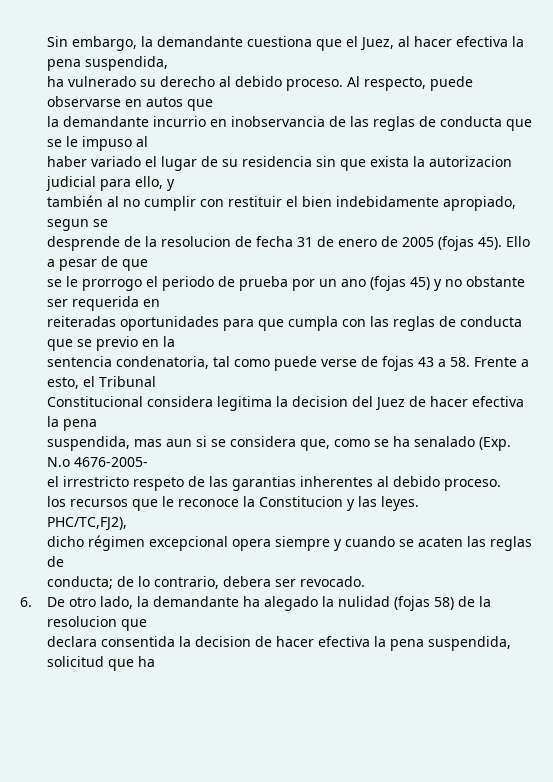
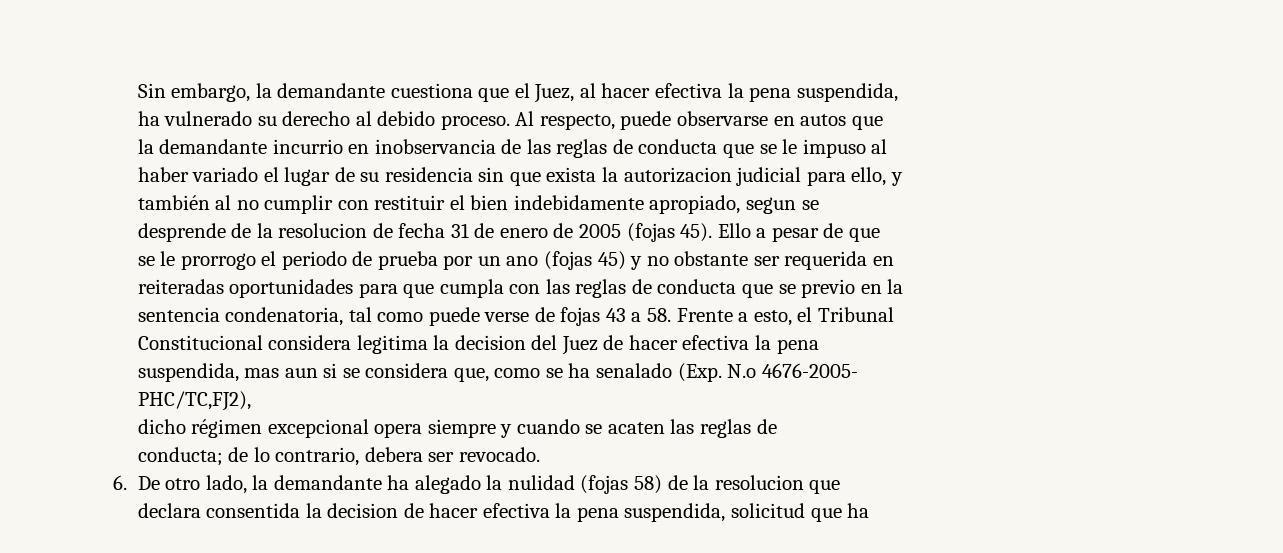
[46,476,501,491] [46,496,419,511] // el irrestricto respeto de las garantias inherentes al debido proceso. // los recursos que le reconoce la Constitucion y las leyes. -> (858, 370) none

